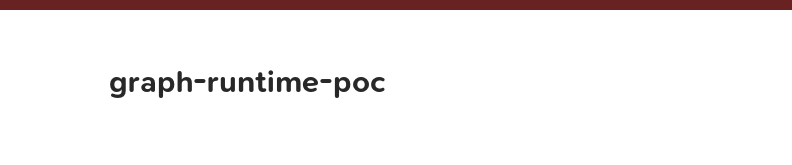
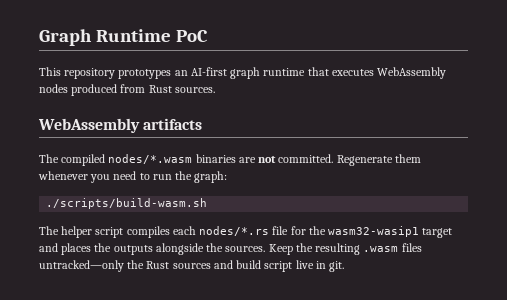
[109,70,386,98] graph-runtime-poc -> [39,29,208,46] [39,67,447,79] [39,84,215,96] [38,118,203,133] [39,154,421,166] [38,171,228,183] [46,198,208,209] [39,226,453,238] [39,243,422,255] [39,260,345,272] Graph Runtime PoC // This repository prototypes an AI-first graph runtime that executes WebAssembly nodes produced from Rust sources. // WebAssembly artifacts // The compiled nodes/*.wasm binaries are not committed. Regenerate them whenever you need to run the graph: // ./scripts/build-wasm.sh // The helper script compiles each nodes/*.rs file for the wasm32-wasip1 target and places the outputs alongside the sources. Keep the resulting .wasm files untracked—only the Rust sources and build script live in git.

